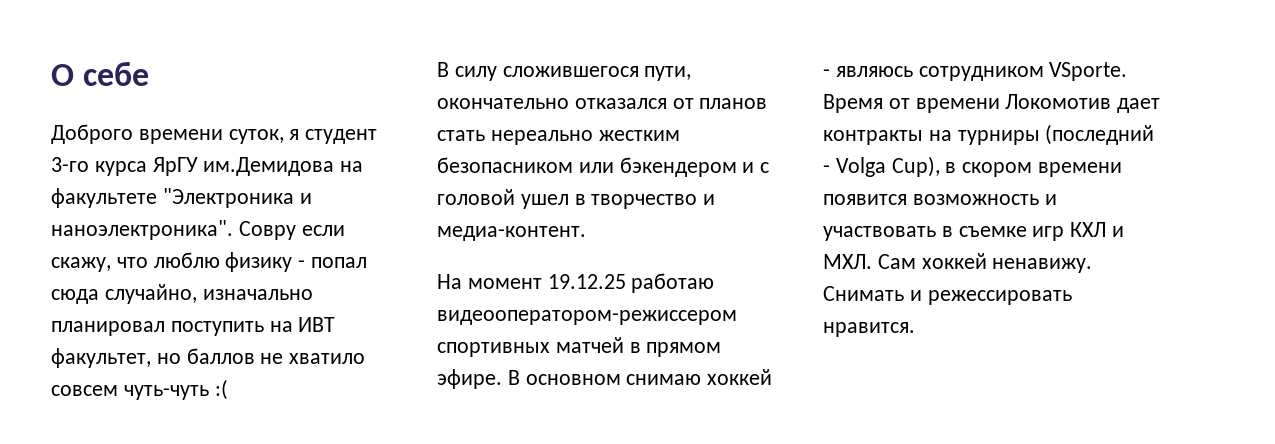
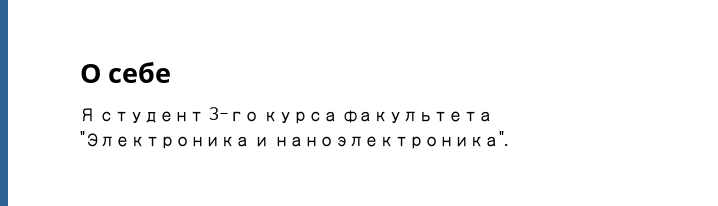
[51,124,378,144] [51,157,364,176] [51,188,312,208] [51,220,345,240] [51,252,368,272] [51,284,313,304] [51,317,336,336] [51,348,366,368] [51,379,228,400] [437,62,692,81] [437,98,768,109] [437,130,680,145] [437,157,770,177] [437,189,716,209] [437,226,586,241] [437,273,715,293] [437,310,737,325] [437,337,722,357] [437,369,773,389] [823,62,1128,81] [823,94,1161,113] [823,124,1155,145] [823,156,1123,177] [823,194,1057,205] [823,222,1125,241] [823,253,1093,273] [823,286,1072,305] [823,322,915,337] Доброго времени суток, я студент 3-го курса ЯрГУ им.Демидова на факультете "Электроника и наноэлектроника". Совру если скажу, что люблю физику - попал сюда случайно, изначально планировал поступить на ИВТ факультет, но баллов не хватило совсем чуть-чуть :( // В силу сложившегося пути, окончательно отказался от планов стать нереально жестким безопасником или бэкендером и с головой ушел в творчество и медиа-контент. // На момент 19.12.25 работаю видеооператором-режиссером спортивных матчей в прямом эфире. В основном снимаю хоккей - являюсь сотрудником VSporte. Время от времени Локомотив дает контракты на турниры (последний - Volga Cup), в скором времени появится возможность и участвовать в съемке игр КХЛ и МХЛ. Сам хоккей ненавижу. Снимать и режессировать нравится. -> [80,107,493,124] [80,131,509,149] Я студент 3-го курса факультета "Электроника и наноэлектроника".

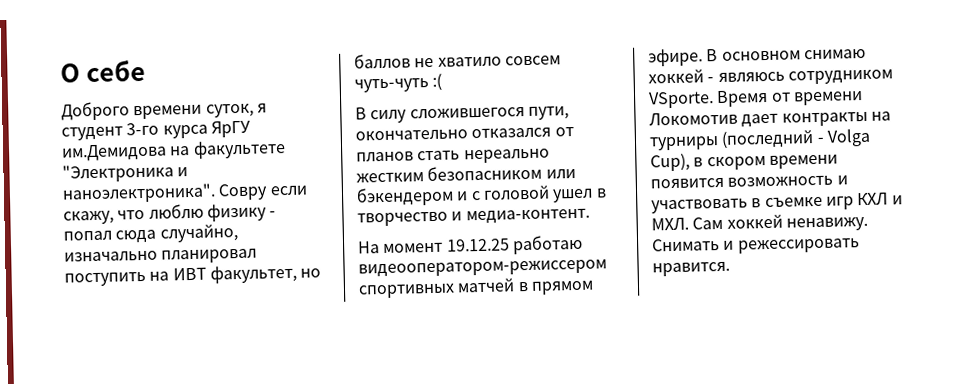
[80,107,493,124] [80,131,509,149] Я студент 3-го курса факультета "Электроника и наноэлектроника". -> [61,101,267,121] [61,120,251,141] [61,140,286,162] [62,163,189,183] [62,183,308,204] [63,203,277,225] [63,224,238,244] [64,248,258,264] [64,264,322,287] [354,53,561,69] [354,73,443,93] [355,106,569,124] [355,127,574,141] [356,148,550,164] [356,164,576,183] [356,185,607,207] [357,208,590,227] [358,234,583,255] [358,259,607,278] [358,278,594,299] [648,48,866,67] [648,69,893,85] [648,89,863,109] [649,111,891,128] [649,128,871,151] [650,153,838,172] [650,175,848,189] [651,192,903,214] [651,214,868,232] [652,238,860,254] [652,261,730,277] Доброго времени суток, я студент 3-го курса ЯрГУ им.Демидова на факультете "Электроника и наноэлектроника". Совру если скажу, что люблю физику - попал сюда случайно, изначально планировал поступить на ИВТ факультет, но баллов не хватило совсем чуть-чуть :( // В силу сложившегося пути, окончательно отказался от планов стать нереально жестким безопасником или бэкендером и с головой ушел в творчество и медиа-контент. // На момент 19.12.25 работаю видеооператором-режиссером спортивных матчей в прямом эфире. В основном снимаю хоккей - являюсь сотрудником VSporte. Время от времени Локомотив дает контракты на турниры (последний - Volga Cup), в скором времени появится возможность и участвовать в съемке игр КХЛ и МХЛ. Сам хоккей ненавижу. Снимать и режессировать нравится.

